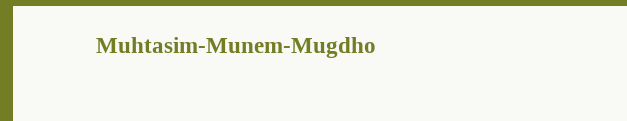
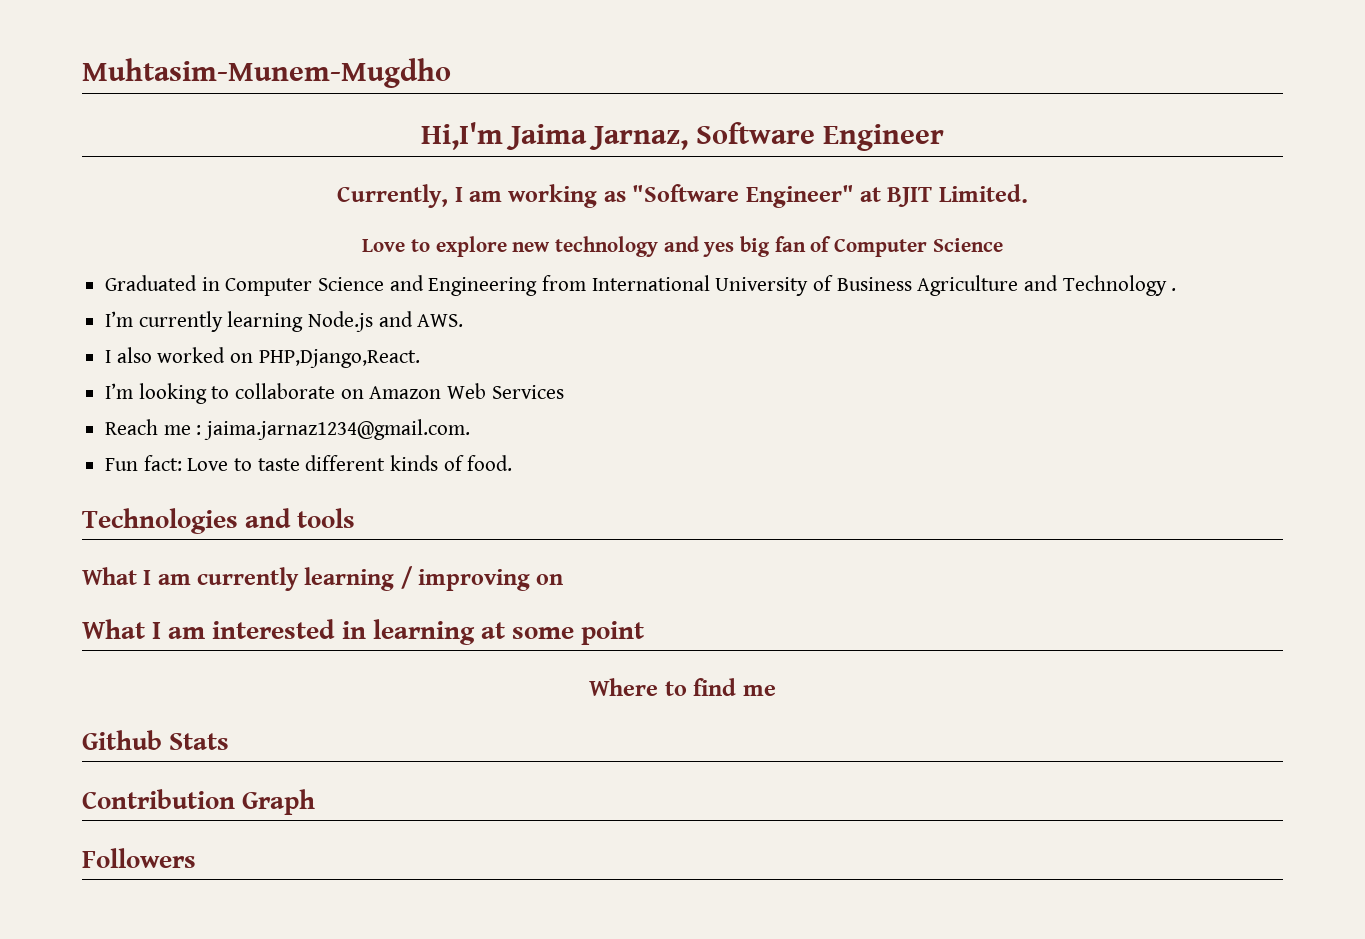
(376, 47) none -> [421,122,944,151] [337,184,1028,208] [362,236,1003,257] [105,275,1177,296] [105,311,464,332] [105,347,420,368] [105,383,564,404] [105,419,471,440] [105,455,513,471] [82,508,356,534] [82,566,564,591] [82,619,645,645] [589,678,776,696] [82,730,230,750] [82,789,316,815] [82,848,196,868] // Hi,I'm Jaima Jarnaz, Software Engineer // Currently, I am working as "Software Engineer" at BJIT Limited. // Love to explore new technology and yes big fan of Computer Science // Graduated in Computer Science and Engineering from International University of Business Agriculture and Technology . // I’m currently learning Node.js and AWS. // I also worked on PHP,Django,React. // I’m looking to collaborate on Amazon Web Services // Reach me : jaima.jarnaz1234@gmail.com. // Fun fact: Love to taste different kinds of food. // Technologies and tools // What I am currently learning / improving on // What I am interested in learning at some point // Where to find me // Github Stats // Contribution Graph // Followers

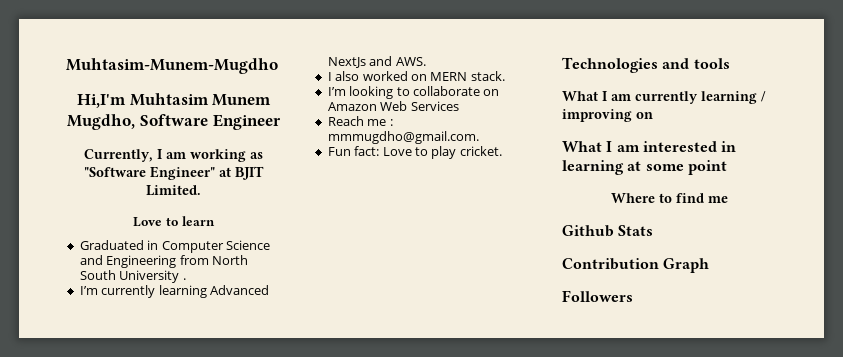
[506,124,688,150] Jaima Jarnaz, -> [129,93,272,106] [67,114,136,130] Muhtasim Munem Mugdho,
[435,236,1003,257] explore new technology and yes big fan of Computer Science -> [181,216,215,226] learn
[591,275,1167,296] International University of Business Agriculture and Technology -> [211,255,248,265] [79,270,180,283] North South University
[308,311,374,332] Node.js -> [209,285,269,295] [327,57,366,68] Advanced NextJs
[258,349,420,368] PHP,Django,React. -> [430,71,505,81] MERN stack.
[204,419,471,440] jaima.jarnaz1234@gmail.com. -> [327,131,479,144] mmmugdho@gmail.com.
[257,455,513,471] taste different kinds of food. -> [431,146,502,159] play cricket.

